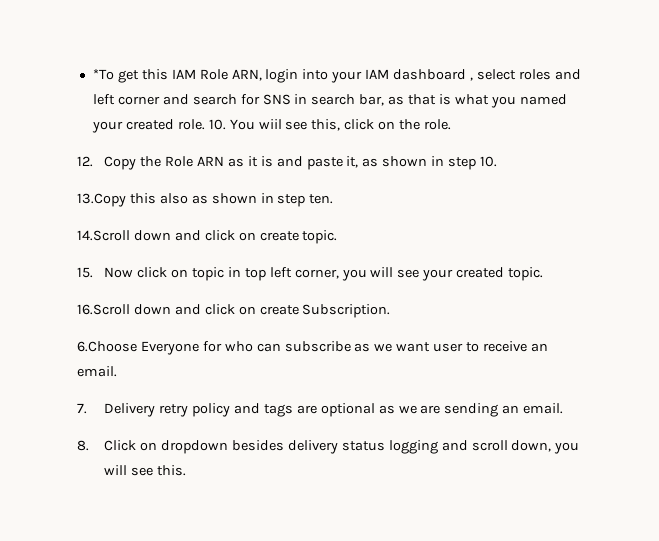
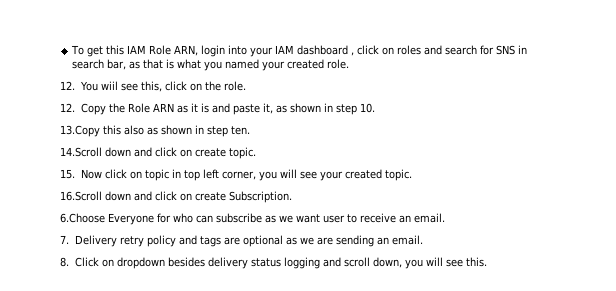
[92,69,114,80] *To -> [71,45,85,55] To
[476,69,581,80] [92,94,160,105] select roles and left corner -> [357,45,422,55] click on roles
[208,119,226,130] 10. -> [60,81,75,90] // 12.

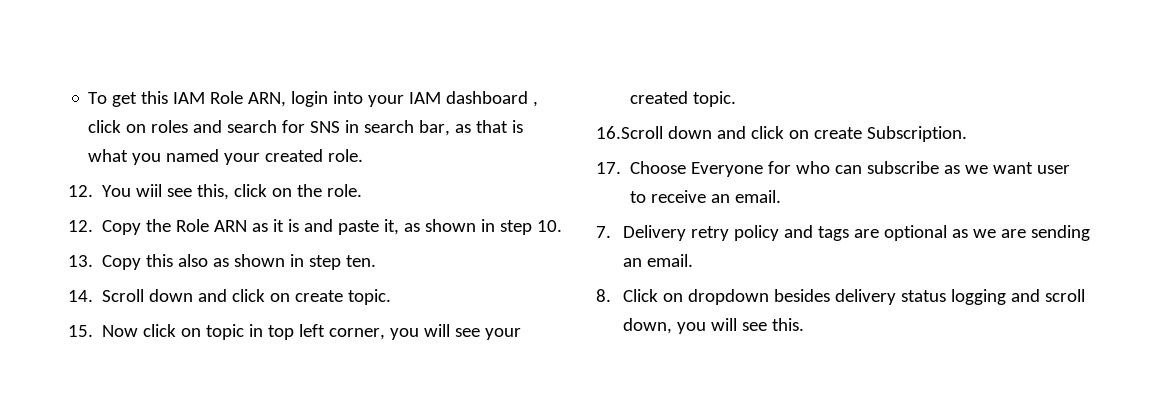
[60,125,100,137] 13.Copy -> [68,255,142,270] 13. Copy
[60,147,102,157] 14.Scroll -> [68,289,145,302] 14. Scroll
[60,213,105,223] 6.Choose -> [596,161,687,174] 17. Choose

